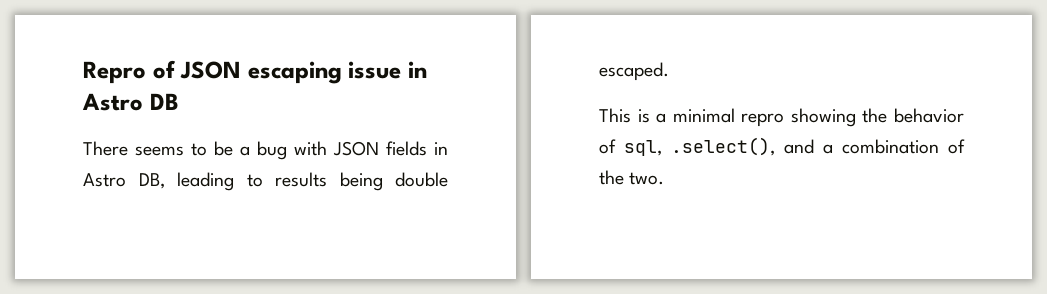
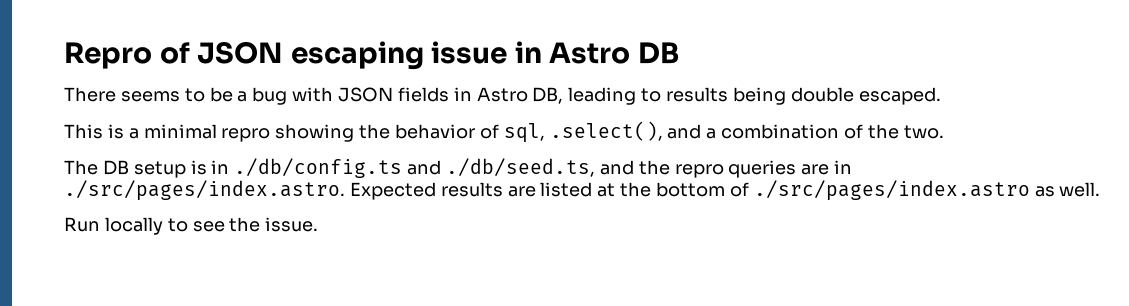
(665, 178) none -> [64,158,853,178] [64,180,1101,201] [64,217,319,235] // The DB setup is in ./db/config.ts and ./db/seed.ts, and the repro queries are in ./src/pages/index.astro. Expected results are listed at the bottom of ./src/pages/index.astro as well. // Run locally to see the issue.

